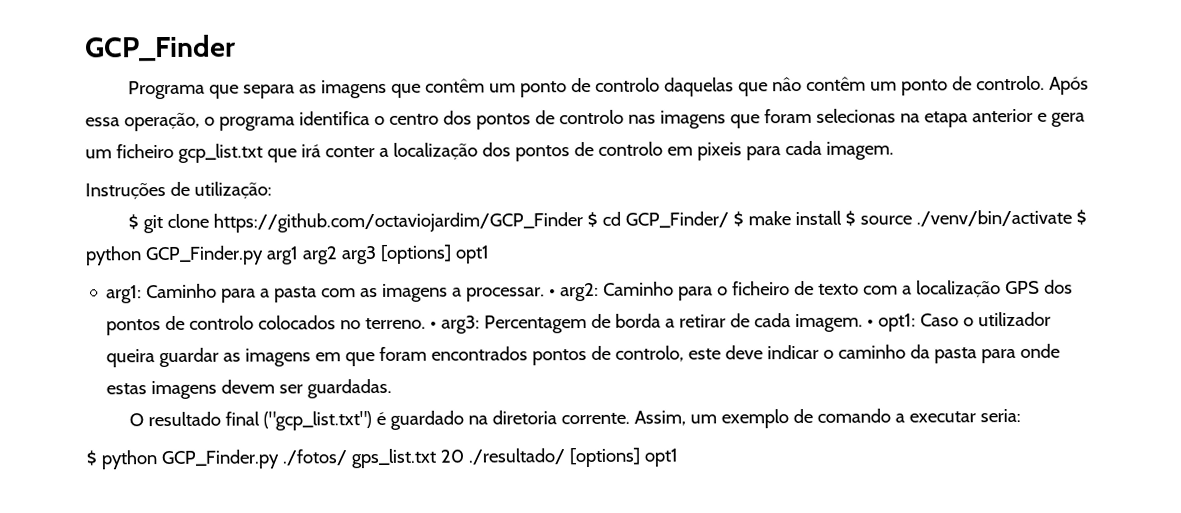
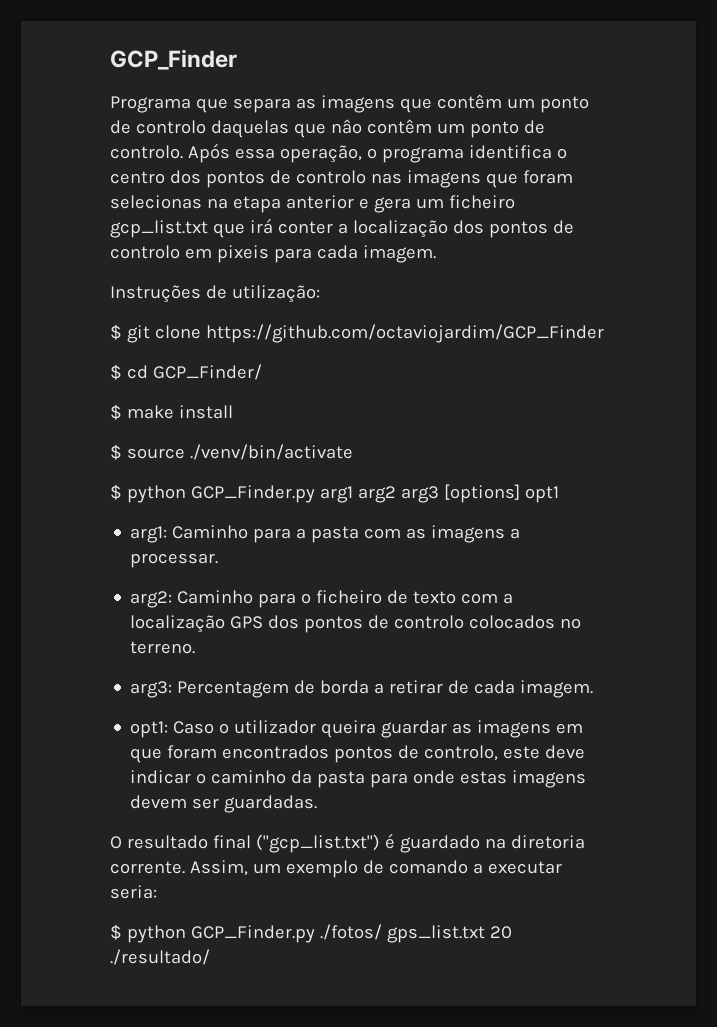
(583, 222) none -> (604, 333) //
(729, 219) none -> (262, 372) //
(842, 218) none -> (233, 412) //
(1072, 218) none -> (353, 452) //
[549,288,557,297] • -> (219, 560) //
[430,320,438,329] • -> (196, 647) //
[867,318,875,327] • -> (594, 689) //
[568,447,678,468] [options] opt1 -> (210, 957) none

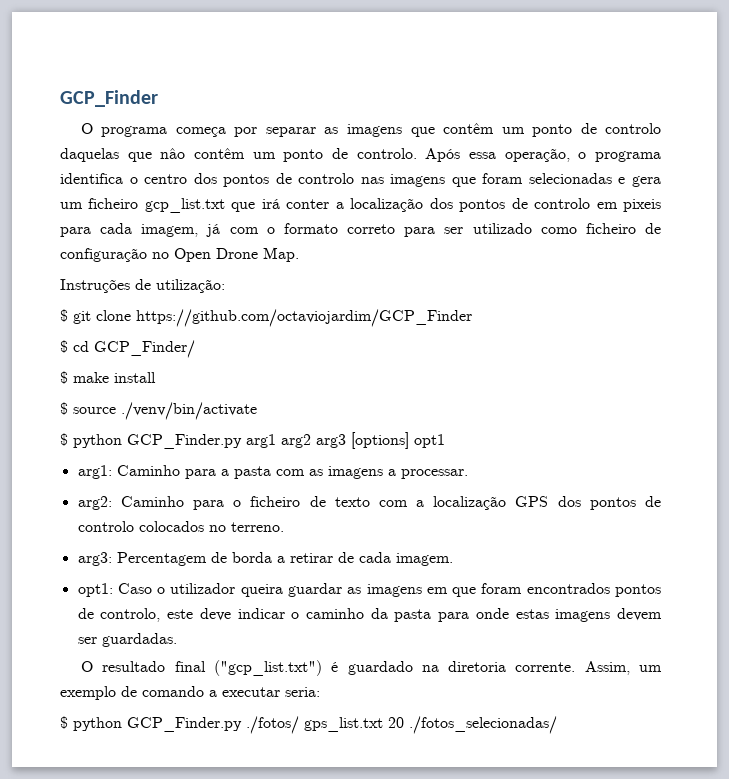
[110,96,291,113] Programa que separa -> [80,123,316,137] O programa começa por separar
[110,195,354,213] selecionas na etapa anterior -> [528,173,612,184] selecionadas
[362,245,436,263] imagem. -> [141,223,661,237] [60,247,299,262] imagem, já com o formato correto para ser utilizado como ficheiro de configuração no Open Drone Map.
[110,949,210,965] ./resultado/ -> [409,716,557,734] ./fotos_selecionadas/

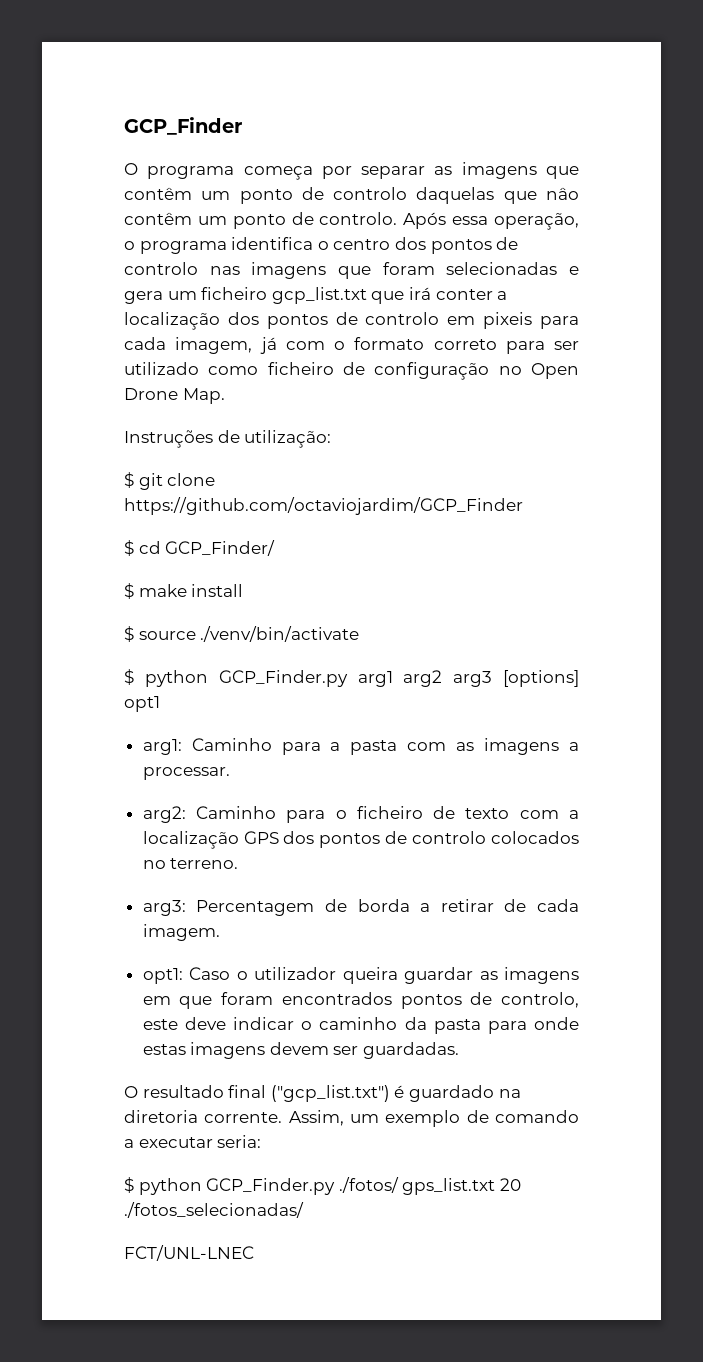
(557, 725) none -> [124,1245,254,1261] // FCT/UNL-LNEC

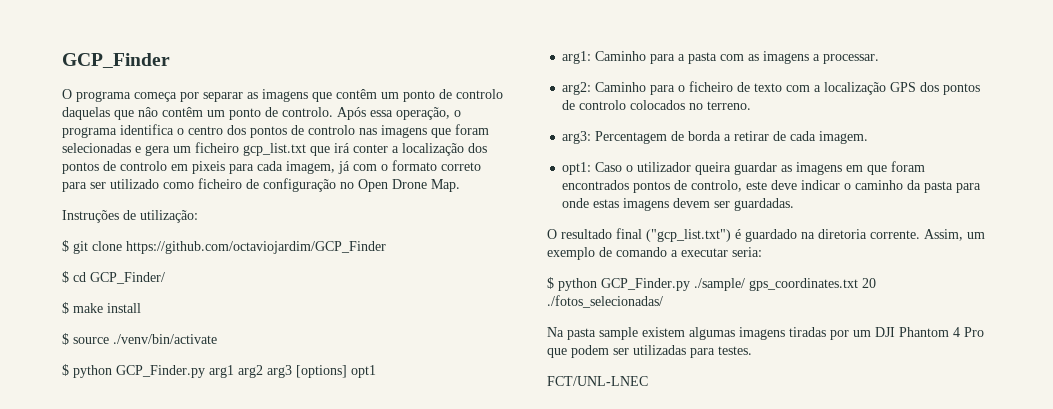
[338,1177,496,1195] ./fotos/ gps_list.txt -> [694,278,858,291] ./sample/ gps_coordinates.txt
(304, 1210) none -> [547,327,984,340] [547,345,752,358] // Na pasta sample existem algumas imagens tiradas por um DJI Phantom 4 Pro que podem ser utilizadas para testes.

